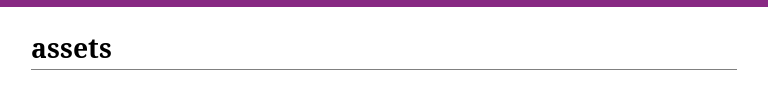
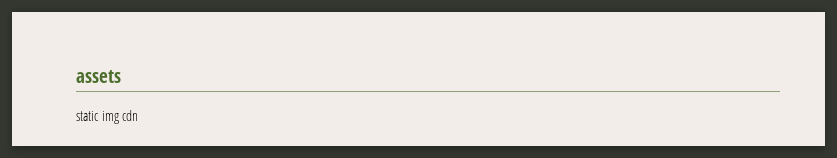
(112, 48) none -> [76,110,139,124] // static img cdn

